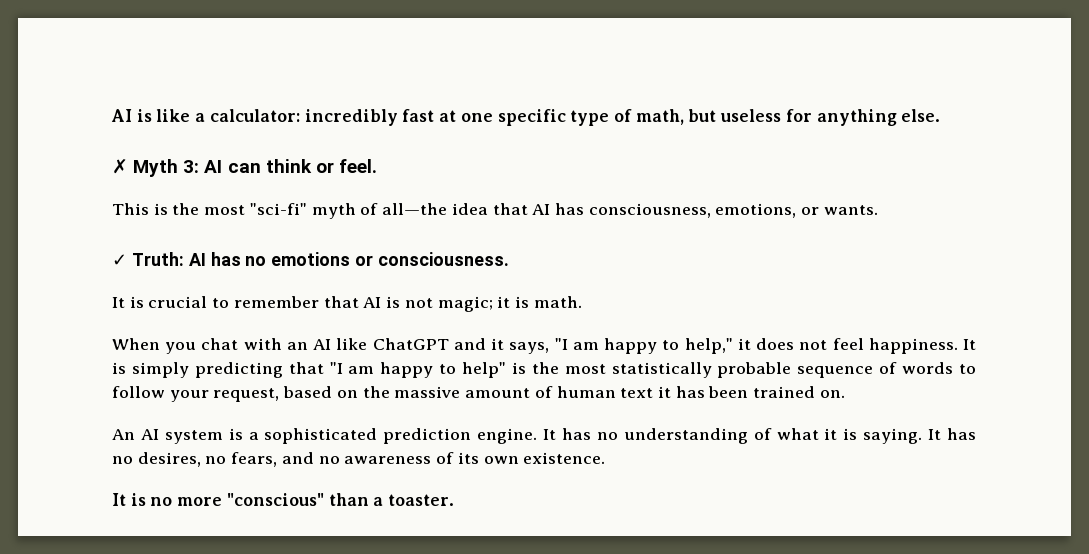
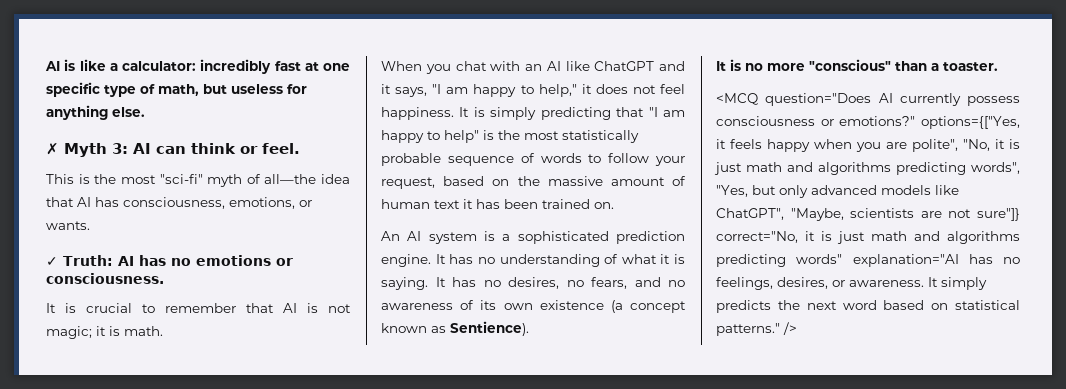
[523,452,606,464] existence. -> [539,300,686,313] [381,321,529,336] existence (a concept known as Sentience).
(455, 500) none -> [716,93,1020,106] [716,116,1020,129] [716,139,1020,152] [714,162,1020,175] [716,185,959,198] [716,208,1020,221] [716,231,1020,244] [716,254,1020,267] [716,277,987,290] [716,300,1020,313] [716,322,797,336] // <MCQ question="Does AI currently possess consciousness or emotions?" options={["Yes, it feels happy when you are polite", "No, it is just math and algorithms predicting words", "Yes, but only advanced models like ChatGPT", "Maybe, scientists are not sure"]} correct="No, it is just math and algorithms predicting words" explanation="AI has no feelings, desires, or awareness. It simply predicts the next word based on statistical patterns." />

